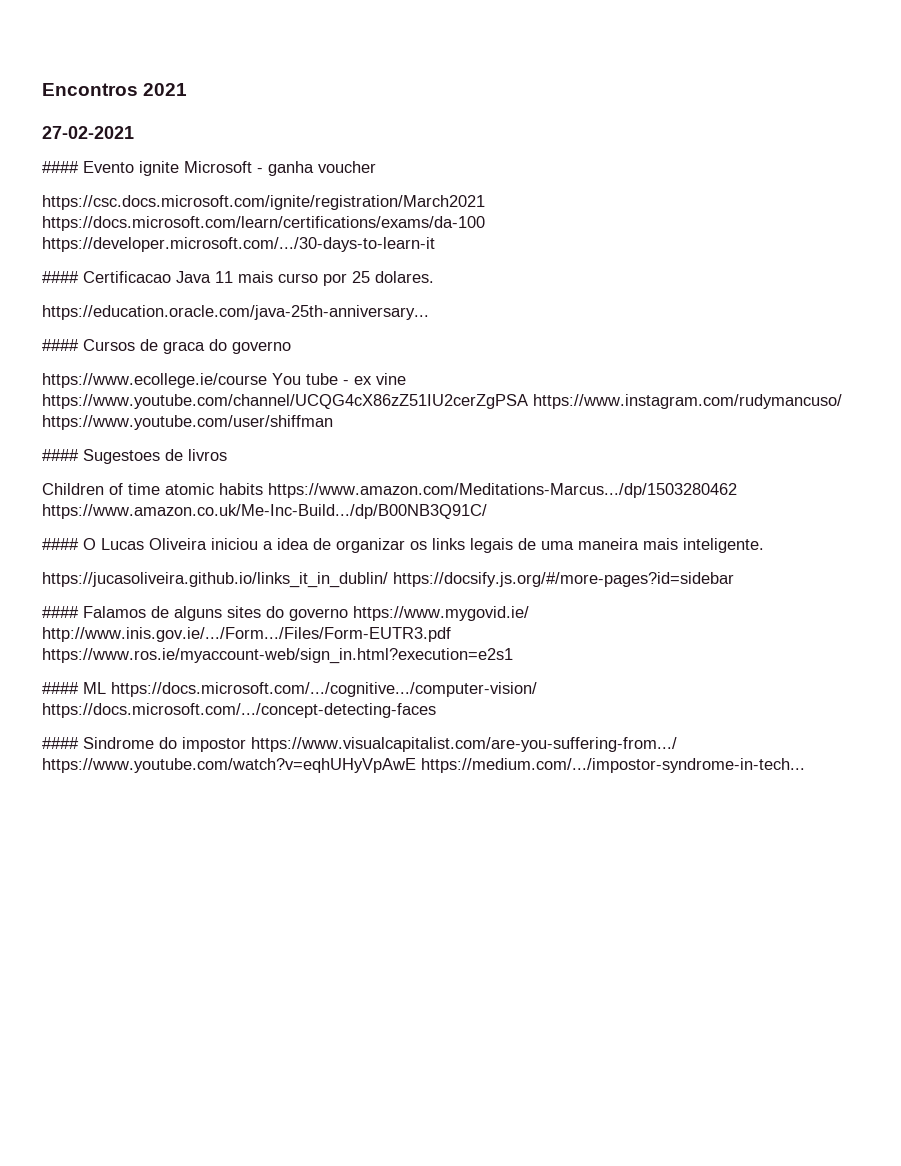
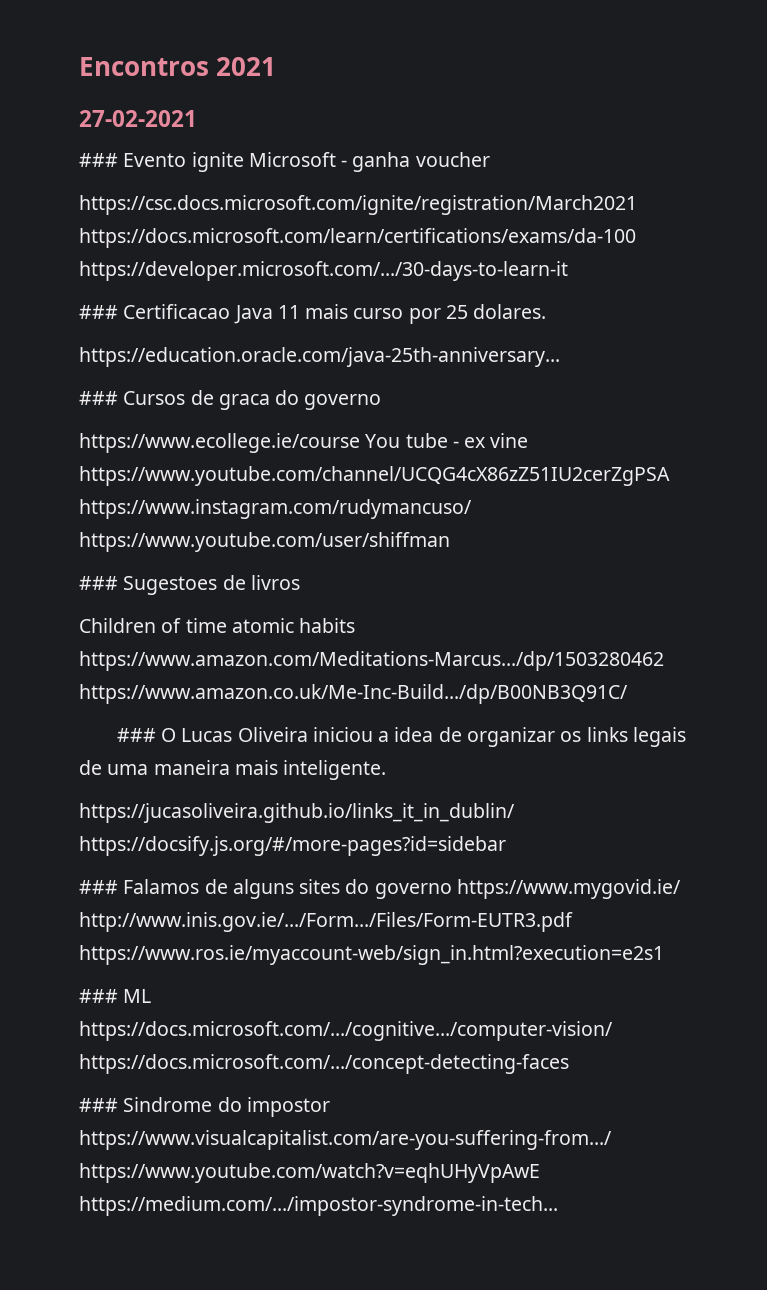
[42,161,79,173] #### -> [79,153,118,167] ###
[42,271,79,283] #### -> [79,305,118,319] ###
[42,339,79,351] #### -> [79,391,118,405] ###
[42,449,79,461] #### -> [79,576,118,590] ###
[42,538,79,550] #### -> [116,728,156,742] ###
[42,606,79,618] #### -> [79,880,118,894] ###
[42,682,79,694] #### -> [79,989,118,1003] ###
[42,737,79,749] #### -> [79,1098,118,1112] ###

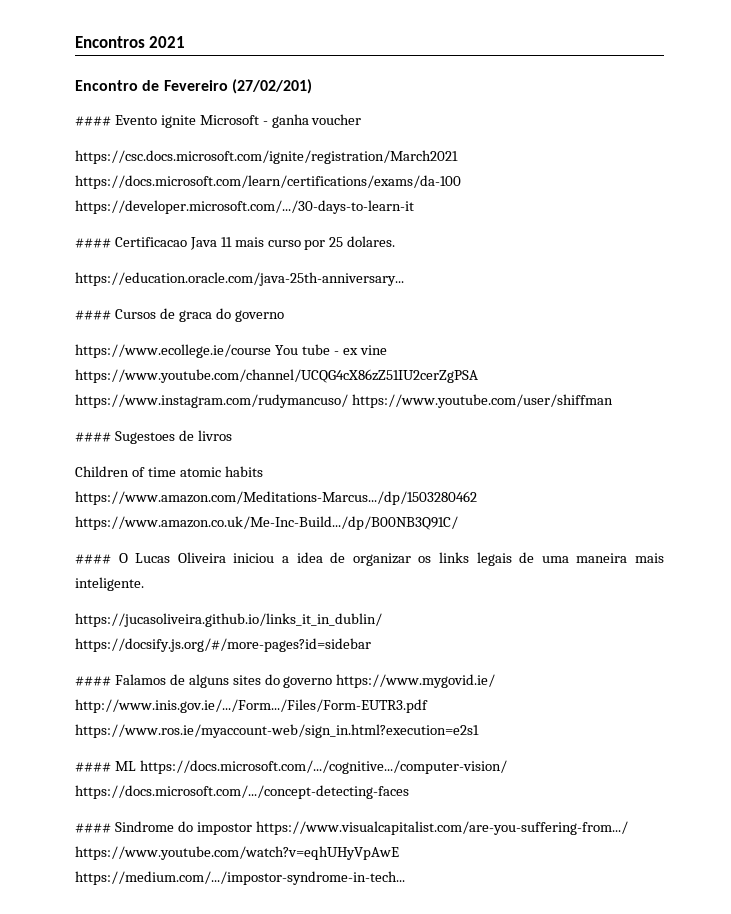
[79,110,197,127] [79,153,118,167] 27-02-2021 // ### -> [75,79,312,94] [75,116,111,126] Encontro de Fevereiro (27/02/201) // ####
[79,305,118,319] ### -> [75,238,111,248] ####
[79,391,118,405] ### -> [75,310,111,320] ####
[79,576,118,590] ### -> [75,432,111,442] ####
[116,728,156,742] ### -> [75,554,111,564] ####
[79,880,118,894] ### -> [75,676,111,686] ####
[79,989,118,1003] ### -> [75,762,111,772] ####
[79,1098,118,1112] ### -> [75,823,111,833] ####

